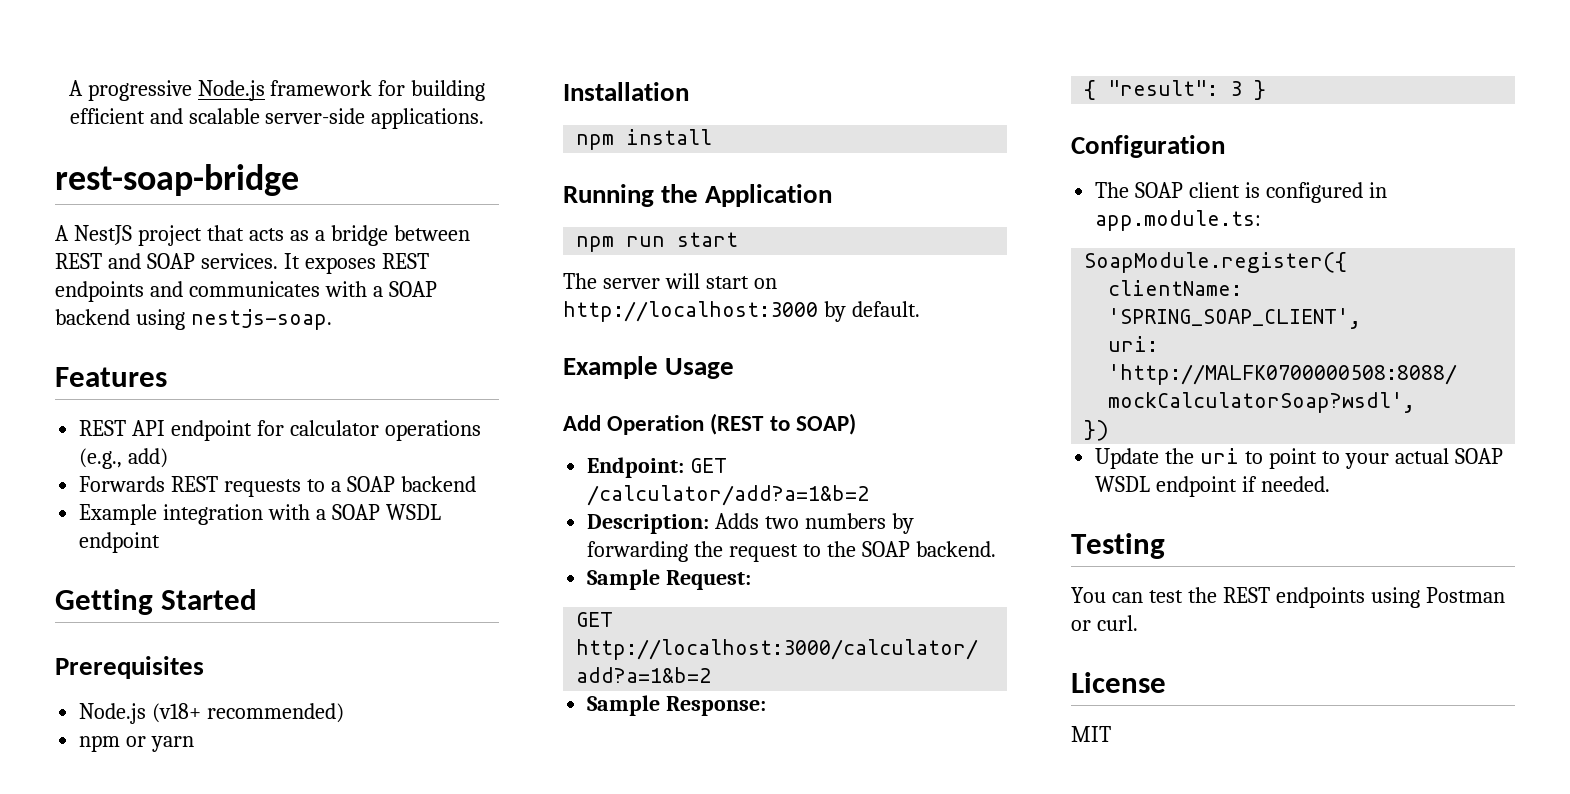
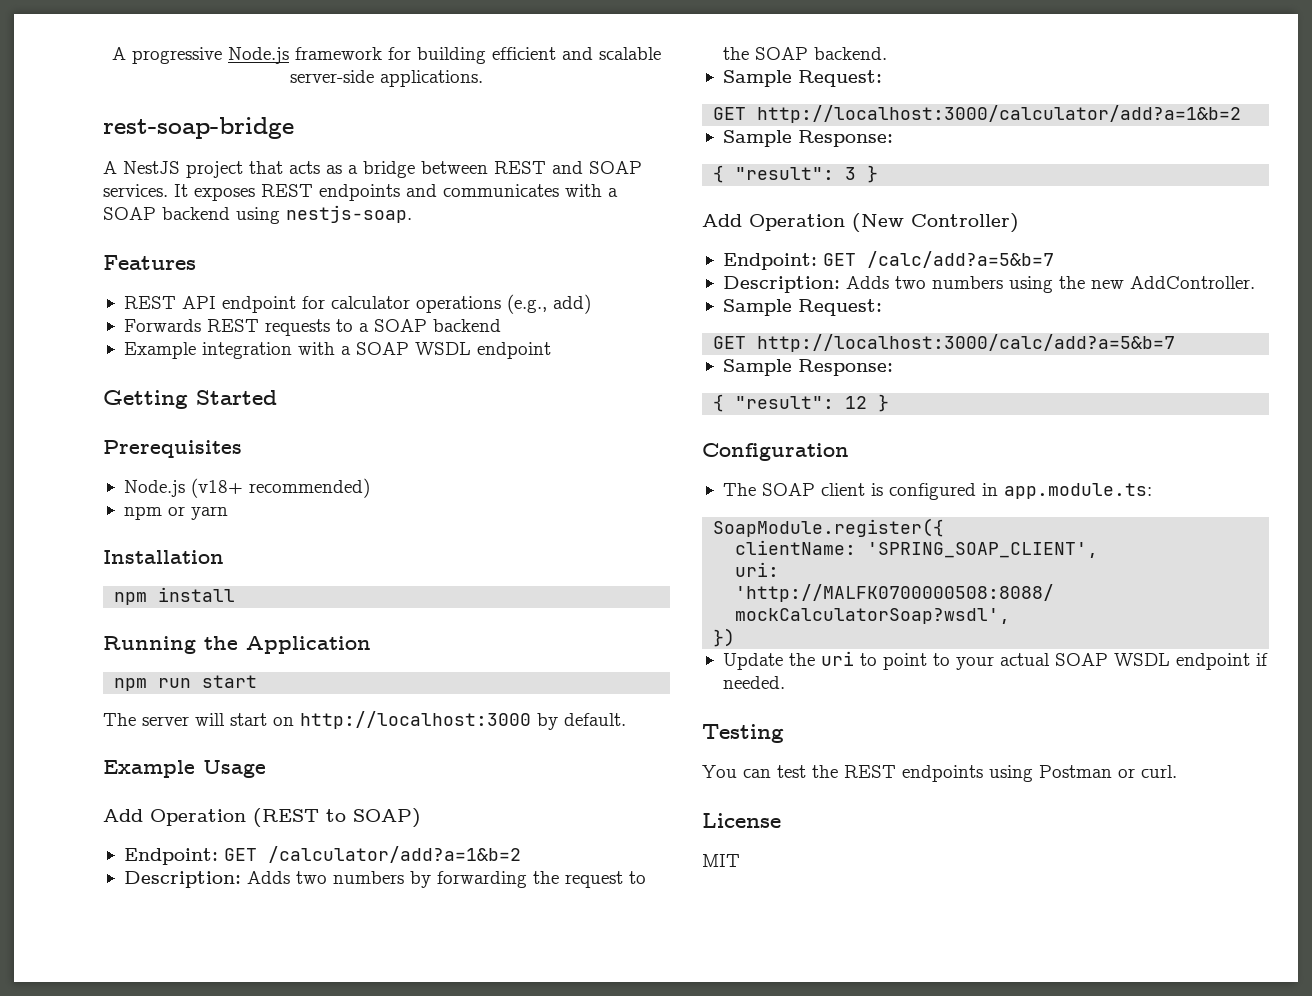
(1267, 90) none -> [702,213,1019,233] [722,251,1054,270] [722,276,1255,293] [722,299,882,316] [713,334,1176,352] [722,359,893,376] [713,394,890,412] // Add Operation (New Controller) // Endpoint: GET /calc/add?a=5&b=7 // Description: Adds two numbers using the new AddController. // Sample Request: // GET http://localhost:3000/calc/add?a=5&b=7 // Sample Response: // { "result": 12 }

